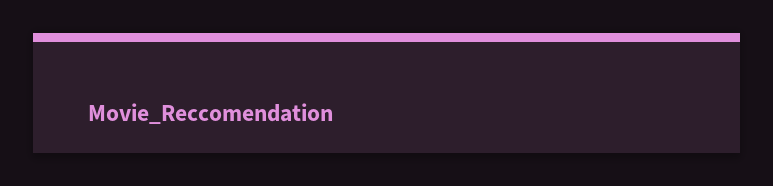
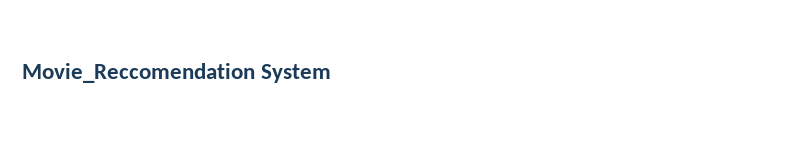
(333, 113) none -> [261,64,332,83] System

